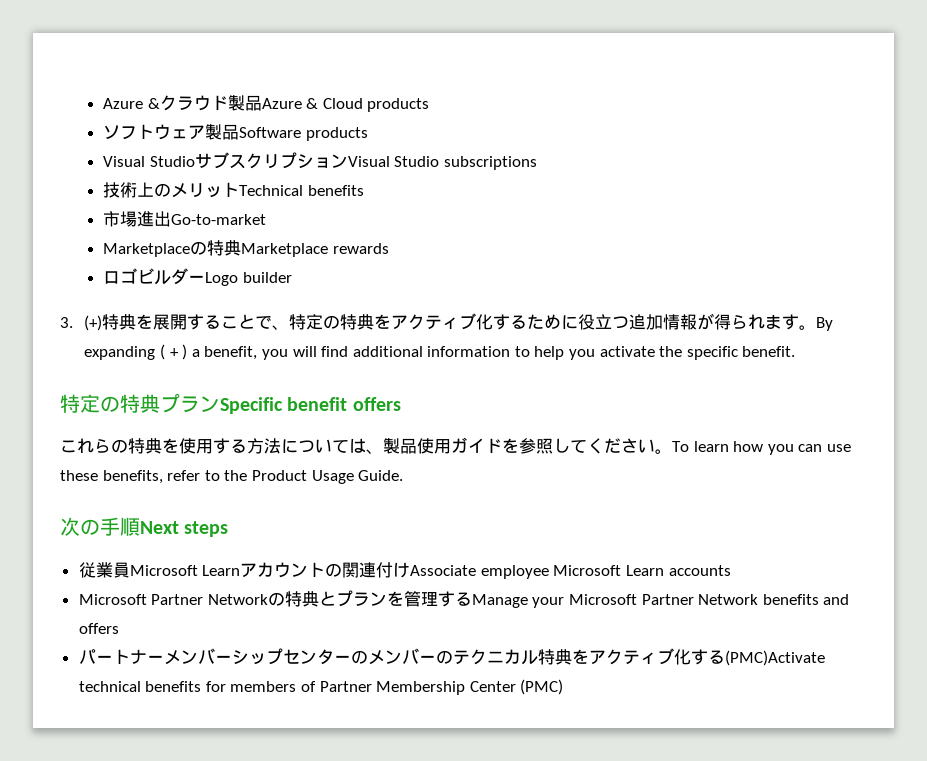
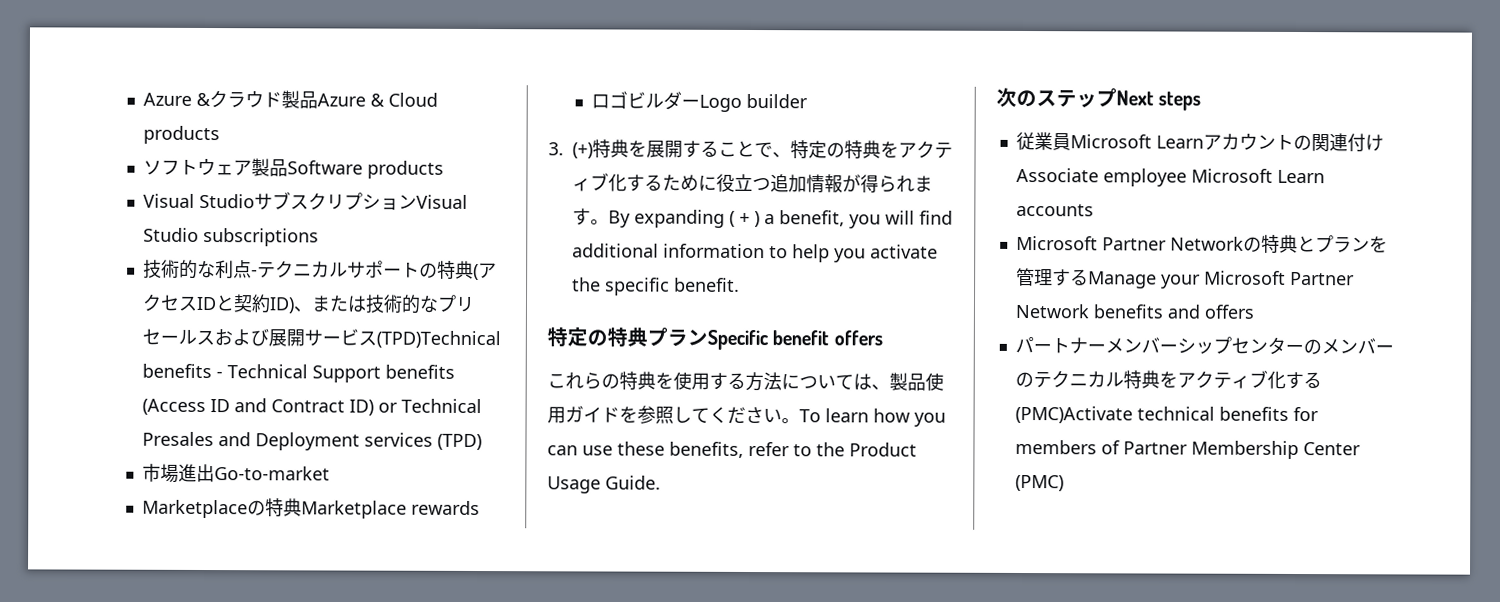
[137,182,364,198] 上のメリットTechnical benefits -> [178,259,497,281] [141,293,475,314] [141,328,501,349] [141,363,455,383] [141,398,482,416] [141,431,482,451] 的な利点-テクニカルサポートの特典(アクセスIDと契約ID)、または技術的なプリセールスおよび展開サービス(TPD)Technical benefits - Technical Support benefits (Access ID and Contract ID) or Technical Presales and Deployment services (TPD)
[100,517,140,536] 手順 -> [1036,88,1117,108] ステップ

